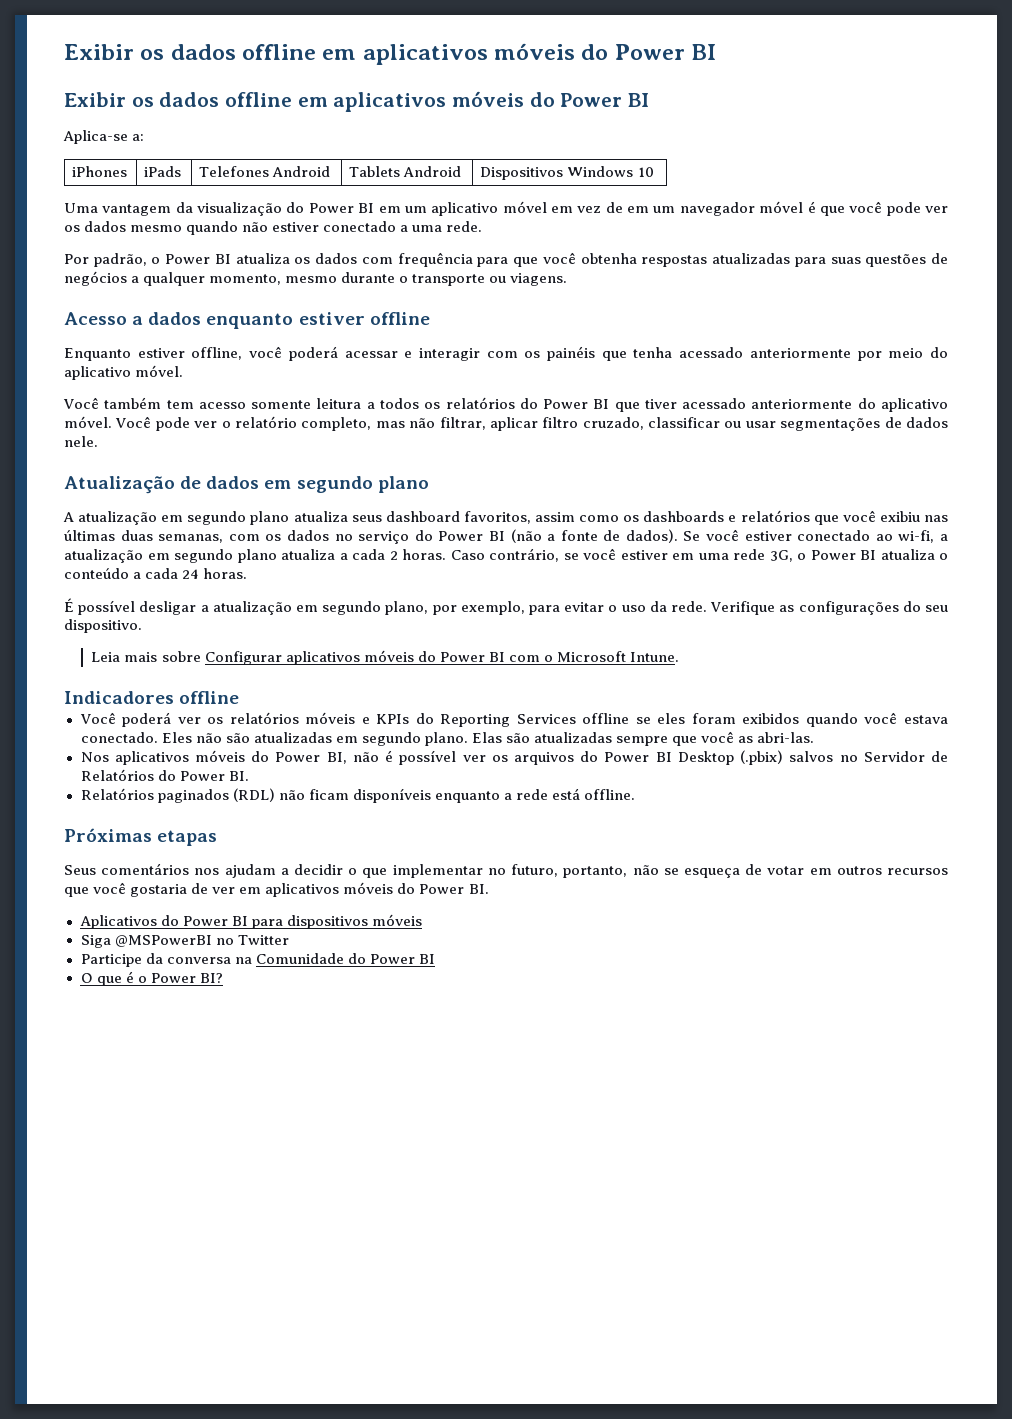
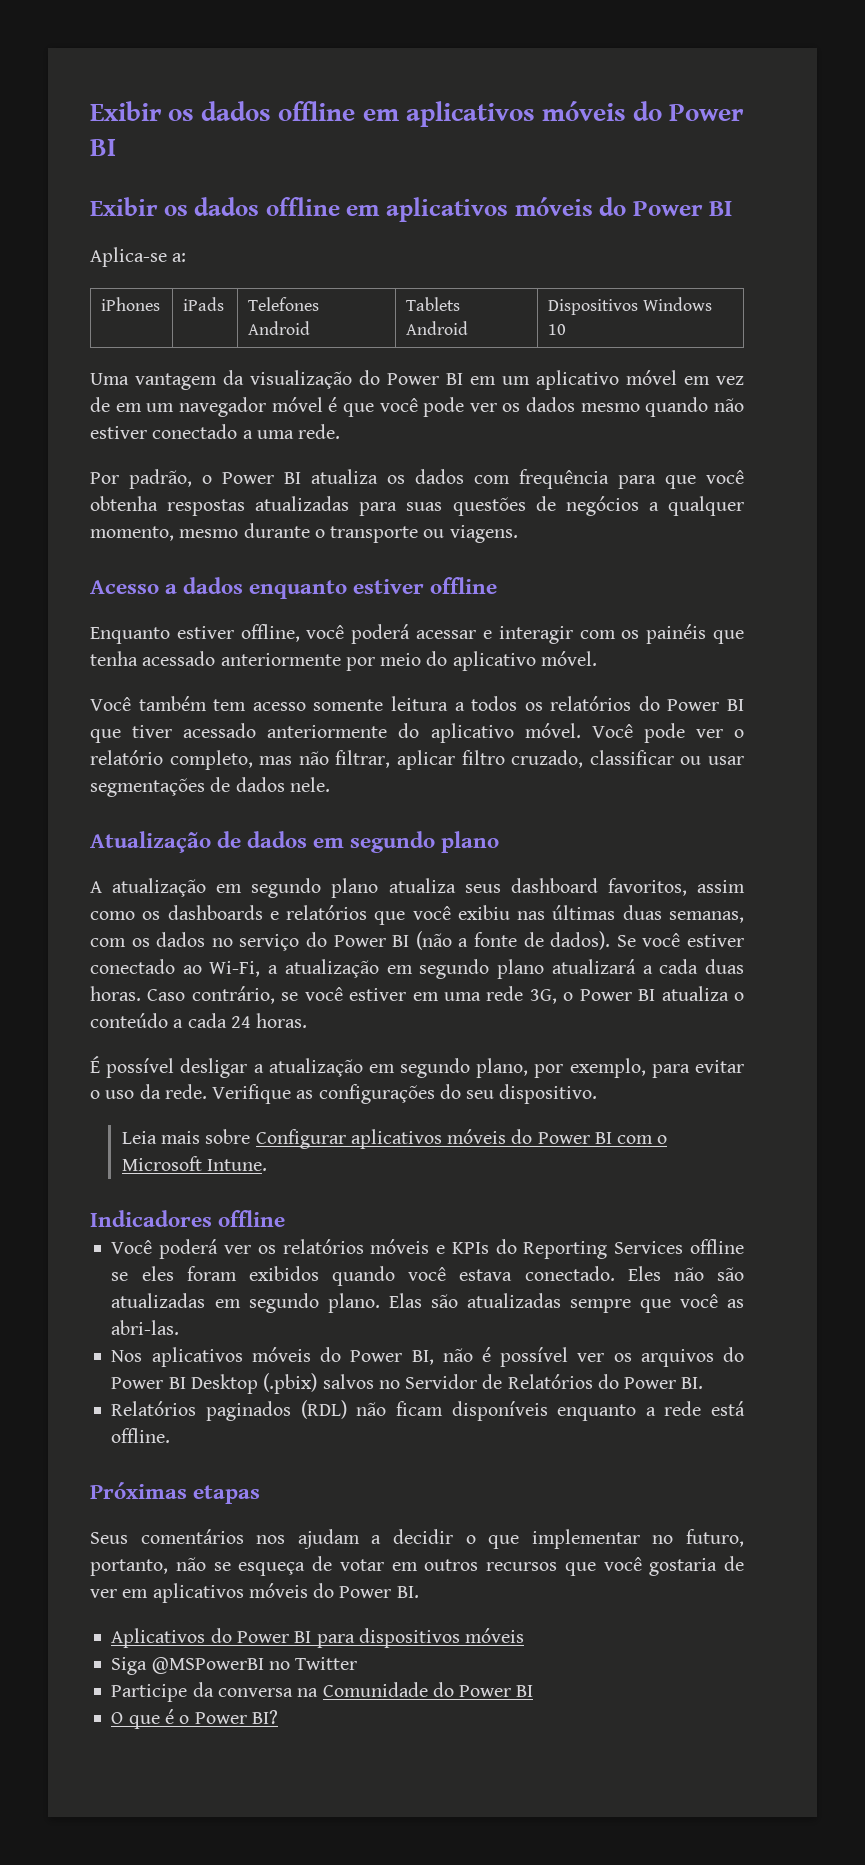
[898,530,935,543] wi-fi, -> [209,961,261,977] Wi-Fi,
[281,549,398,560] atualiza a cada 2 -> [551,959,745,974] atualizará a cada duas

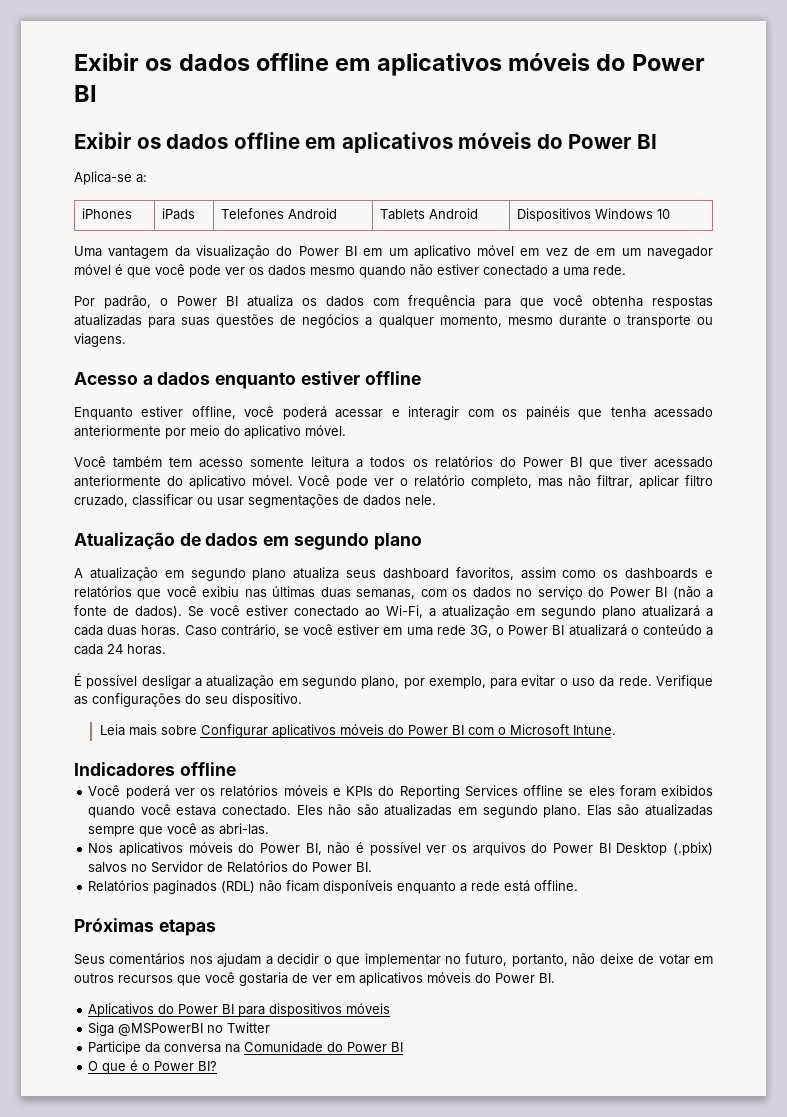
[661,986,729,1001] atualiza -> [568,624,627,636] atualizará
[213,1562,306,1576] se esqueça -> [599,953,634,964] deixe

